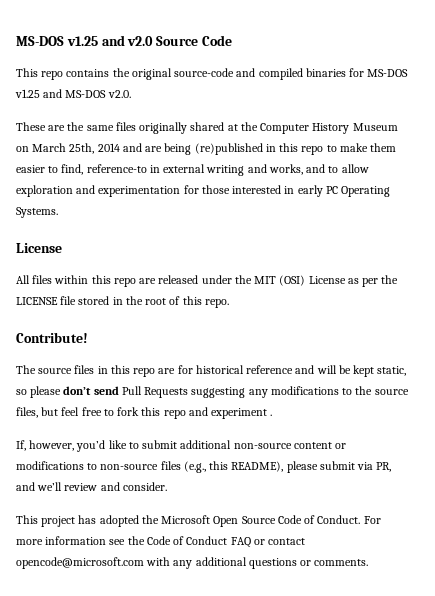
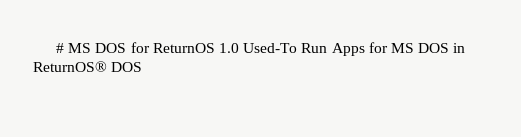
[16,35,232,46] [16,68,409,80] [15,89,131,98] [16,122,398,134] [16,143,397,155] [16,164,369,176] [16,185,391,197] [16,207,58,218] [16,243,62,253] [16,275,399,287] [16,296,229,308] [16,332,88,343] [16,365,407,377] [16,386,409,398] [16,407,273,419] [16,440,347,452] [16,461,392,473] [16,482,167,491] [16,515,381,527] [16,536,306,548] [16,557,369,569] MS-DOS v1.25 and v2.0 Source Code // This repo contains the original source-code and compiled binaries for MS-DOS v1.25 and MS-DOS v2.0. // These are the same files originally shared at the Computer History Museum on March 25th, 2014 and are being (re)published in this repo to make them easier to find, reference-to in external writing and works, and to allow exploration and experimentation for those interested in early PC Operating Systems. // License // All files within this repo are released under the MIT (OSI) License as per the LICENSE file stored in the root of this repo. // Contribute! // The source files in this repo are for historical reference and will be kept static, so please don’t send Pull Requests suggesting any modifications to the source files, but feel free to fork this repo and experiment . // If, however, you’d like to submit additional non-source content or modifications to non-source files (e.g., this README), please submit via PR, and we’ll review and consider. // This project has adopted the Microsoft Open Source Code of Conduct. For more information see the Code of Conduct FAQ or contact opencode@microsoft.com with any additional questions or comments. -> [56,42,466,56] [33,61,143,72] # MS DOS for ReturnOS 1.0 Used-To Run Apps for MS DOS in ReturnOS® DOS

